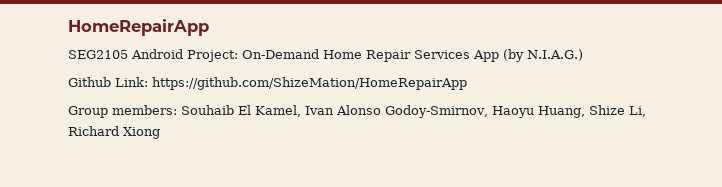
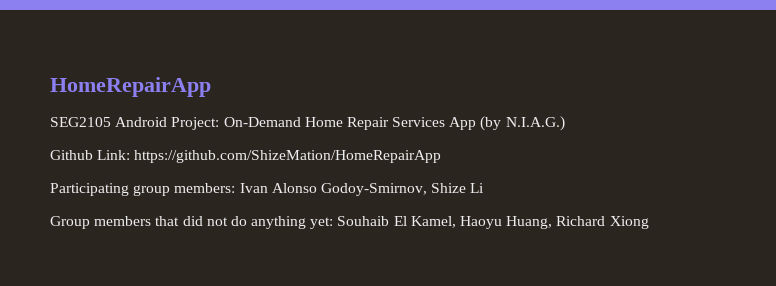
[68,105,646,118] Group members: Souhaib El Kamel, Ivan Alonso Godoy-Smirnov, Haoyu Huang, Shize Li, -> [50,183,485,196] [50,216,553,229] Participating group members: Ivan Alonso Godoy-Smirnov, Shize Li // Group members that did not do anything yet: Souhaib El Kamel, Haoyu Huang,

